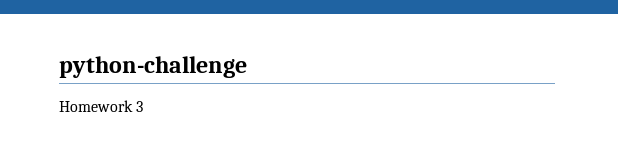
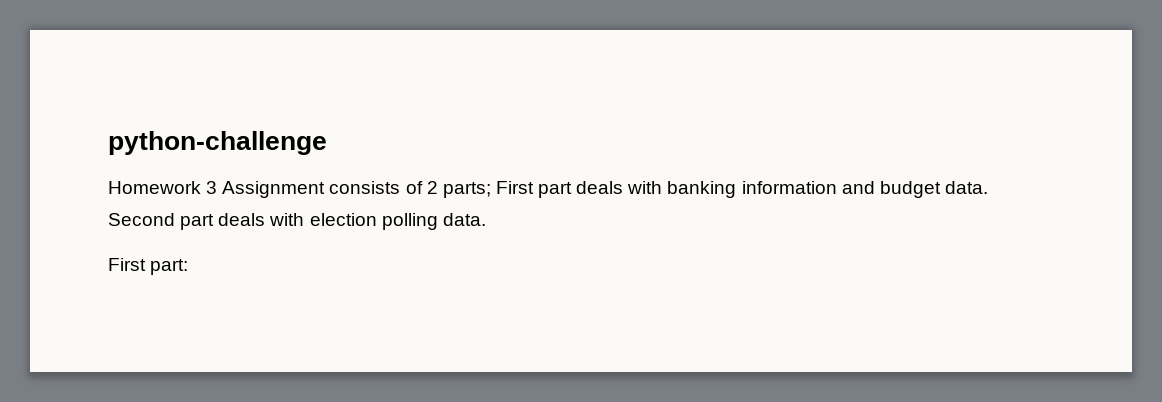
(144, 106) none -> [222,181,988,198] [108,213,486,230] [108,258,189,275] Assignment consists of 2 parts; First part deals with banking information and budget data. Second part deals with election polling data. // First part:

